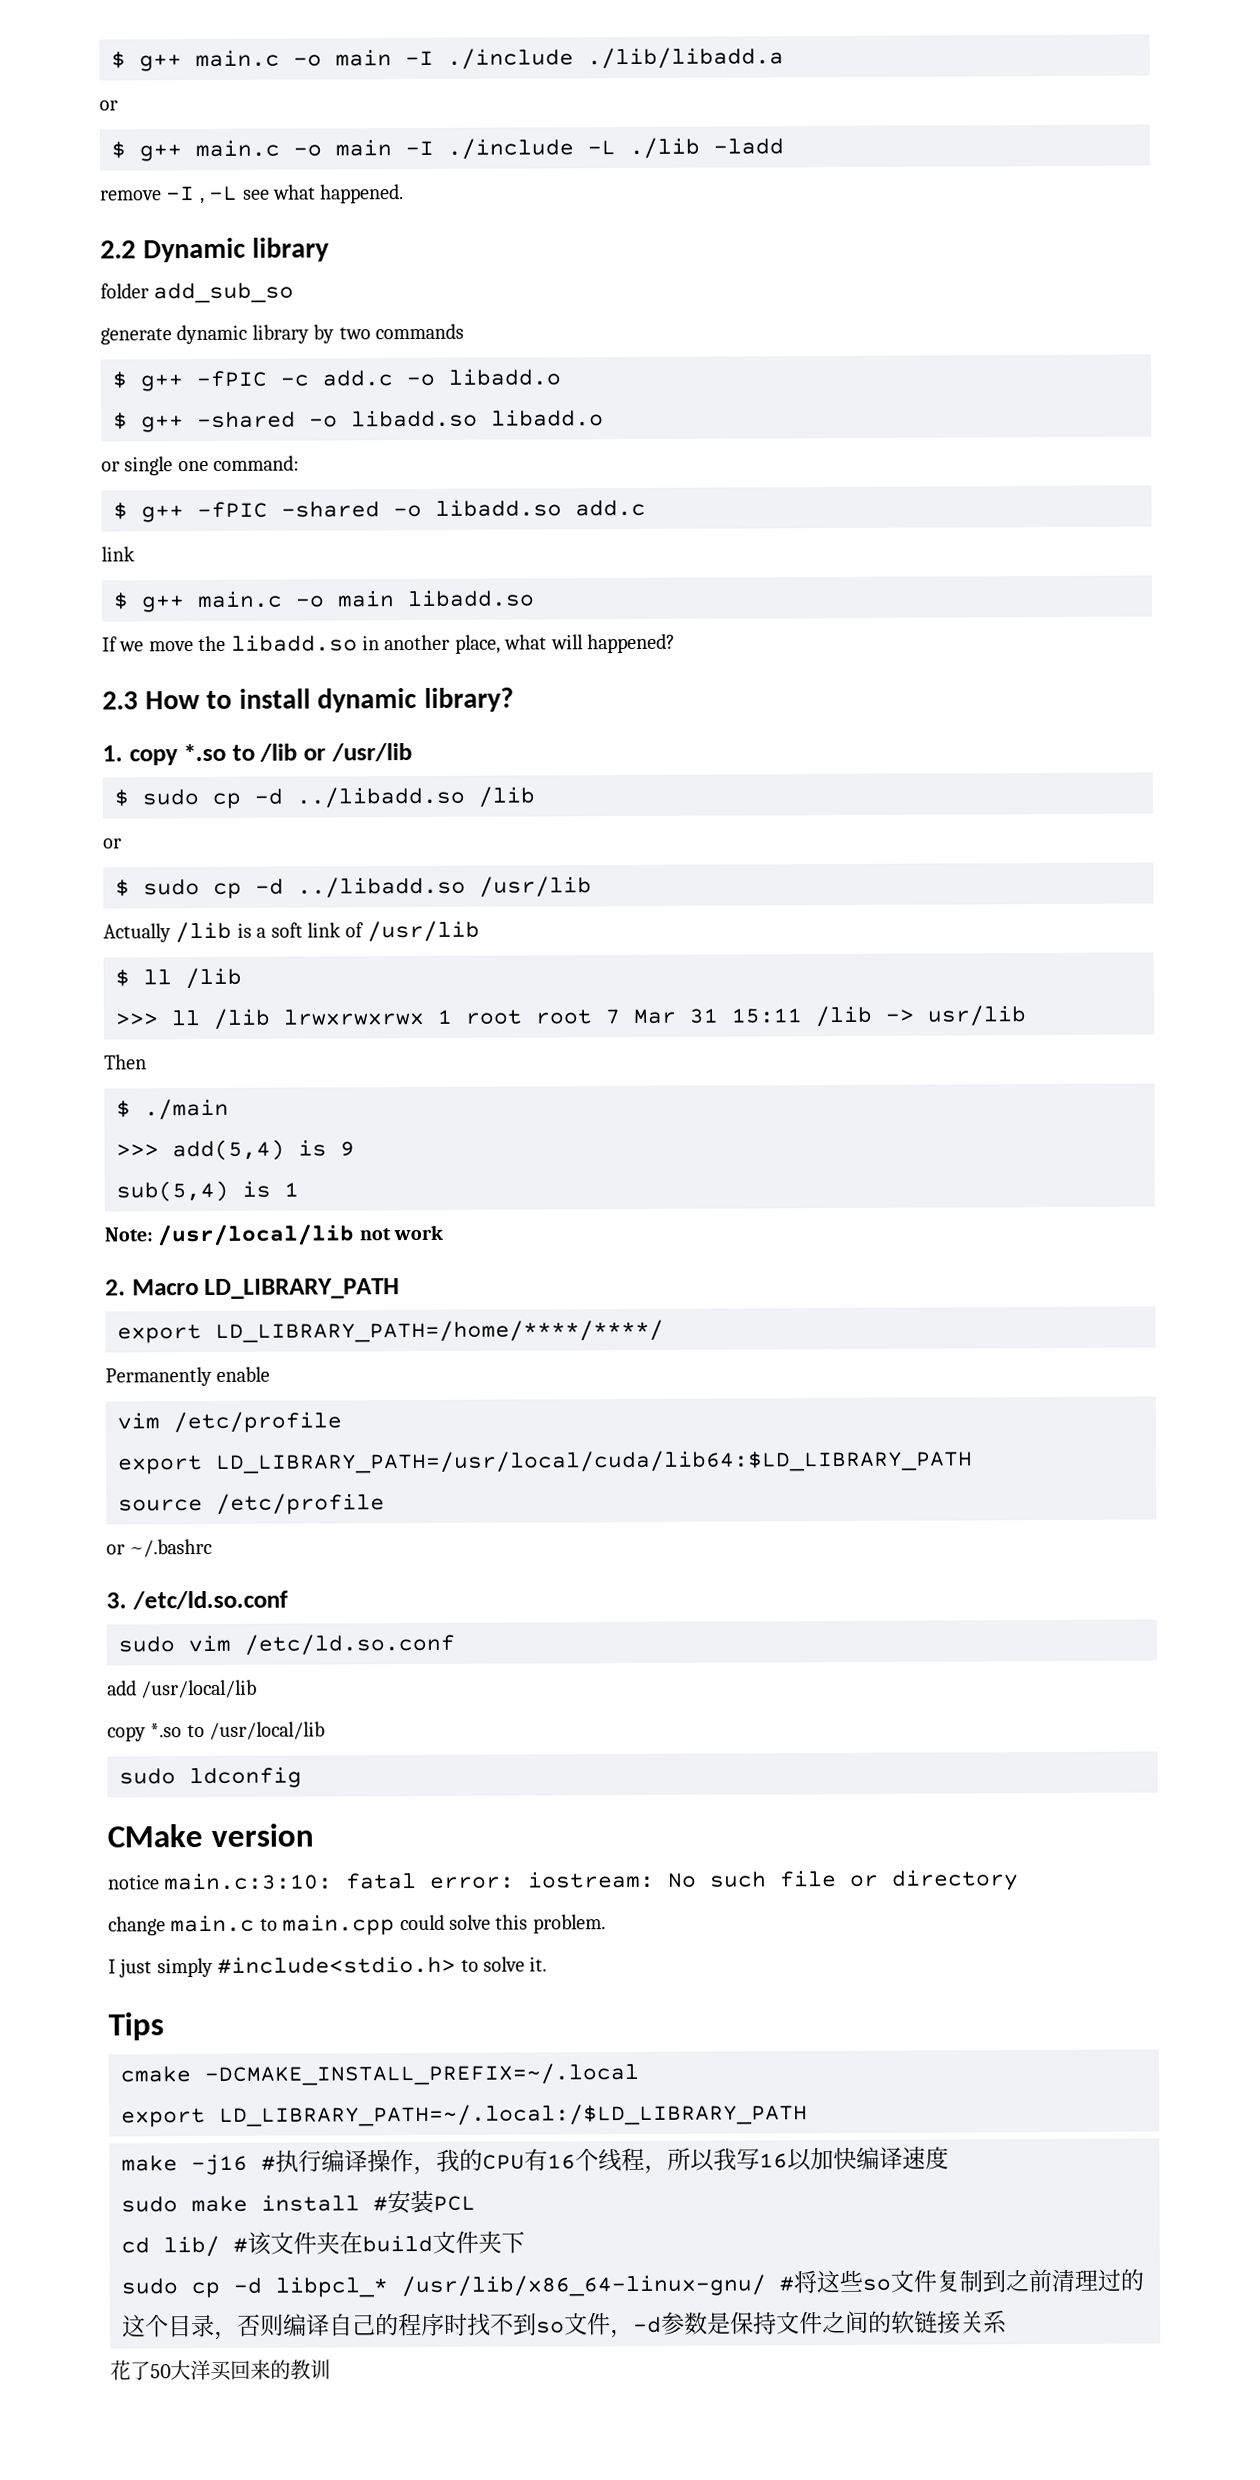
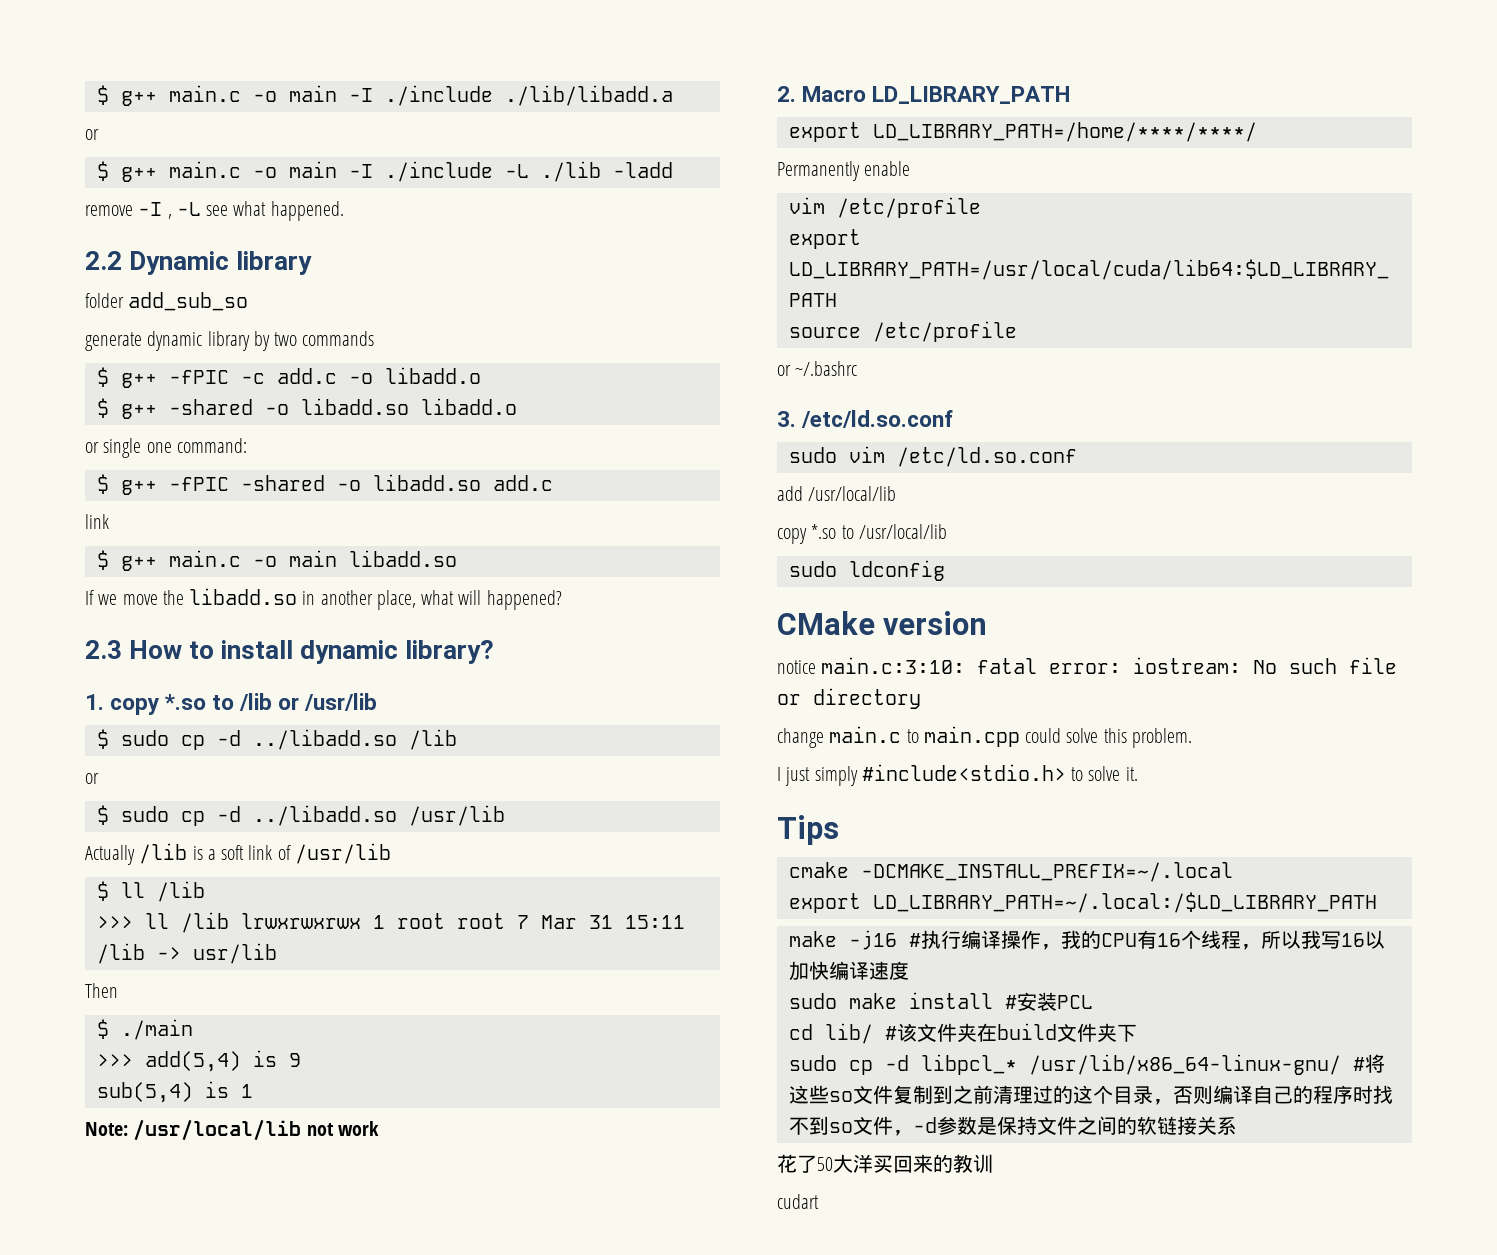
(331, 2369) none -> [777,1194,819,1209] // cudart

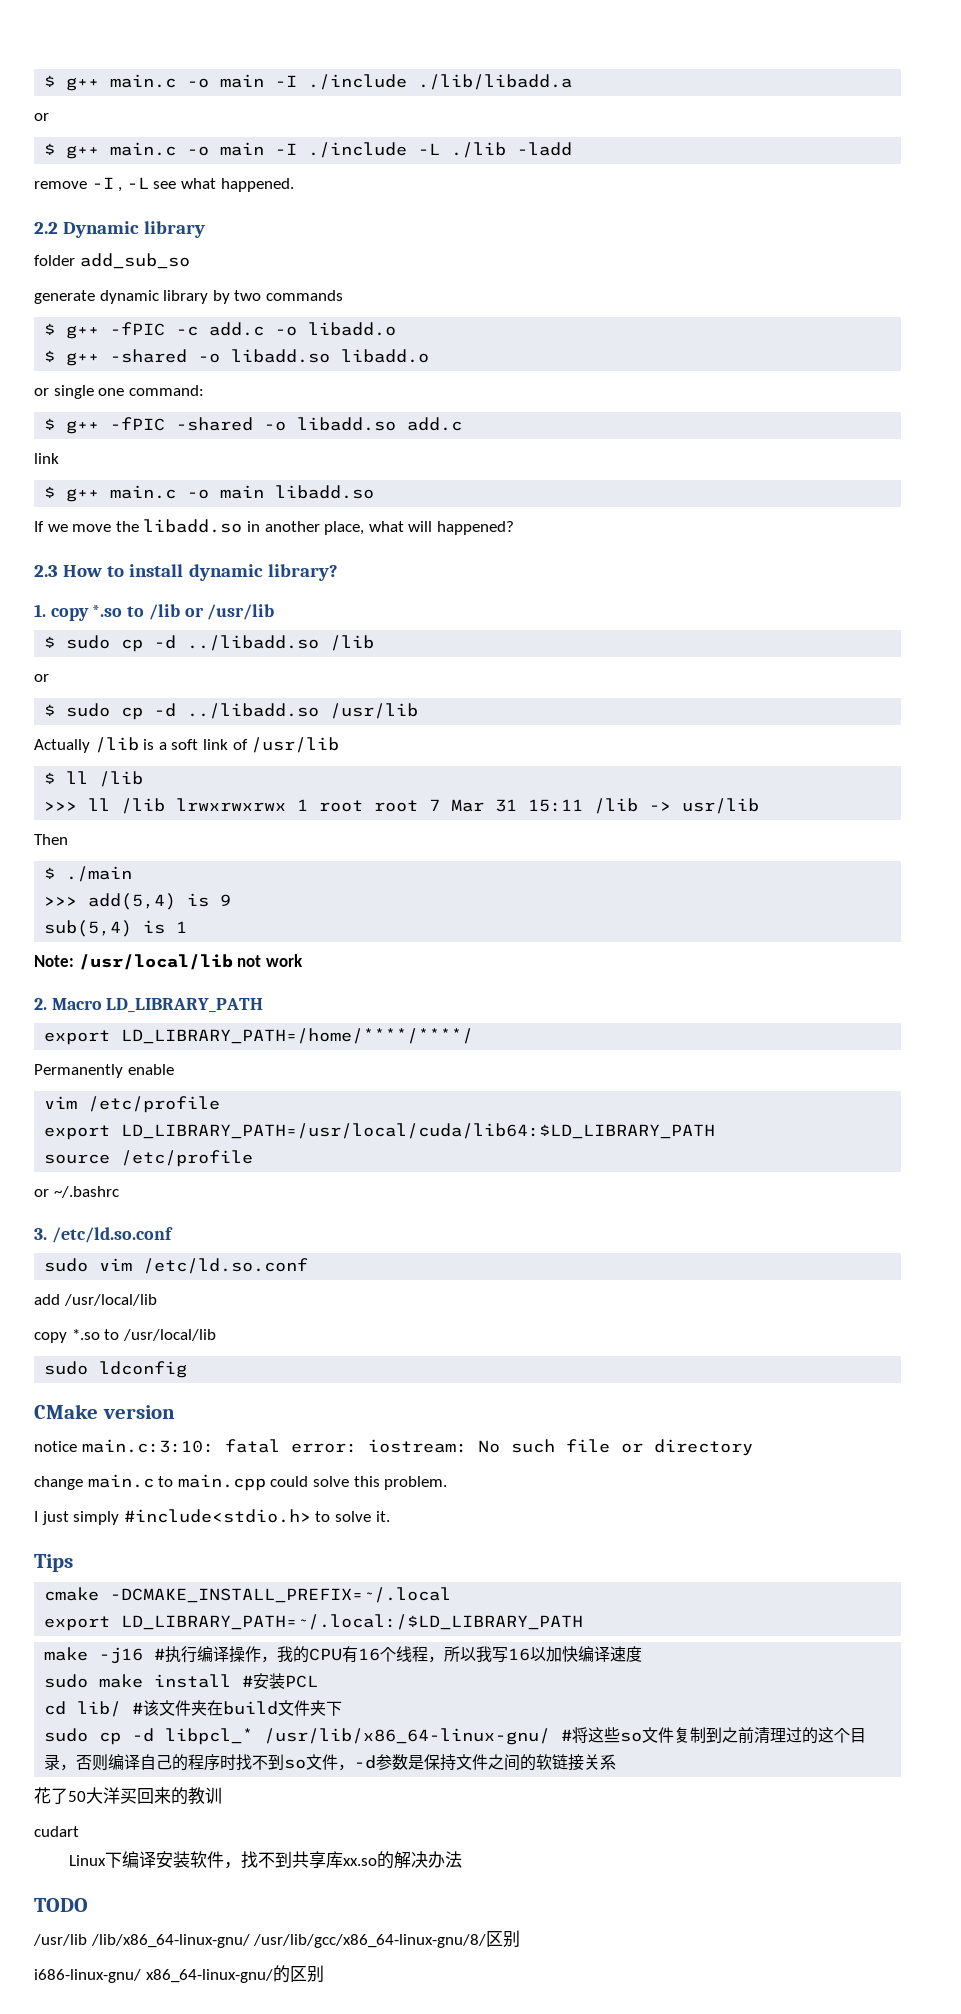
(819, 1201) none -> [69,1851,463,1869] [34,1898,88,1912] [33,1930,521,1948] [34,1965,324,1983] // Linux下编译安装软件，找不到共享库xx.so的解决办法 // TODO // /usr/lib /lib/x86_64-linux-gnu/ /usr/lib/gcc/x86_64-linux-gnu/8/区别 // i686-linux-gnu/ x86_64-linux-gnu/的区别

